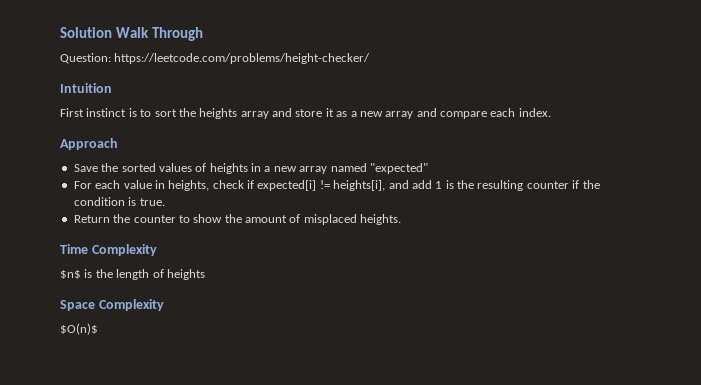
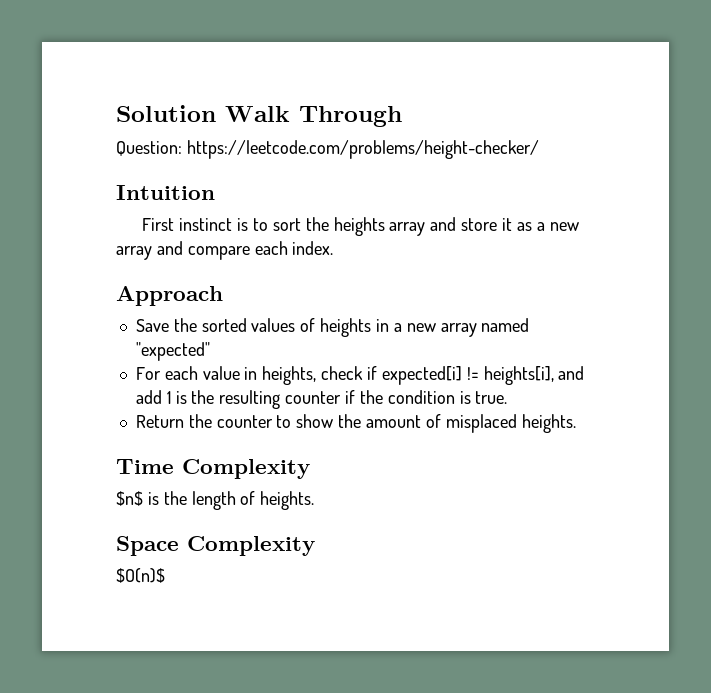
[166,269,205,280] heights -> [260,491,315,510] heights.

